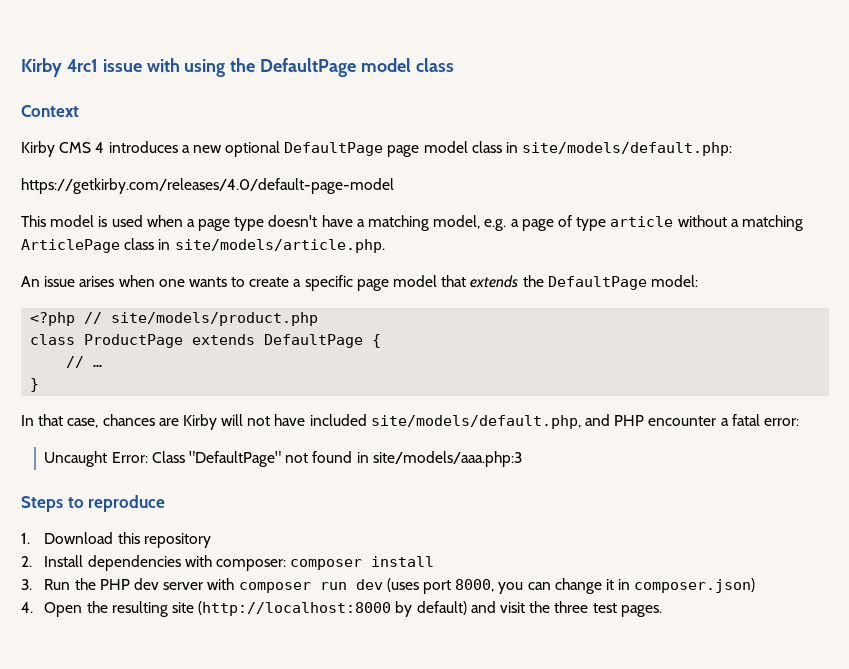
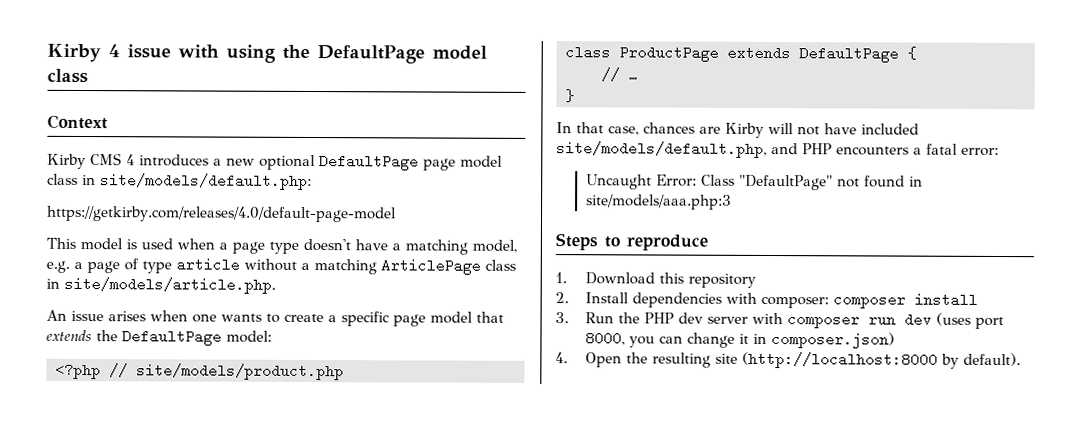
[21,58,98,77] Kirby 4rc1 -> [47,43,120,63] Kirby 4
[648,416,717,426] encounter -> [836,146,909,156] encounters
[416,601,662,617] default) and visit the three test pages. -> [962,352,1021,367] default).

